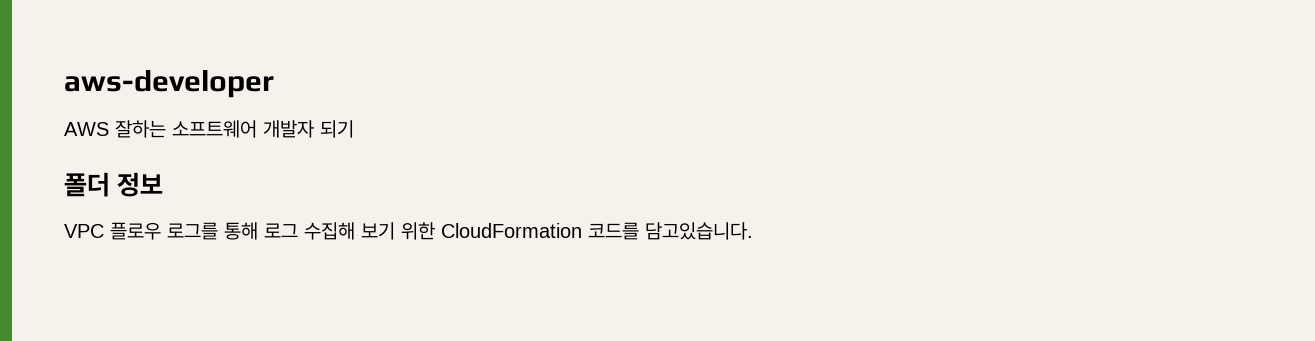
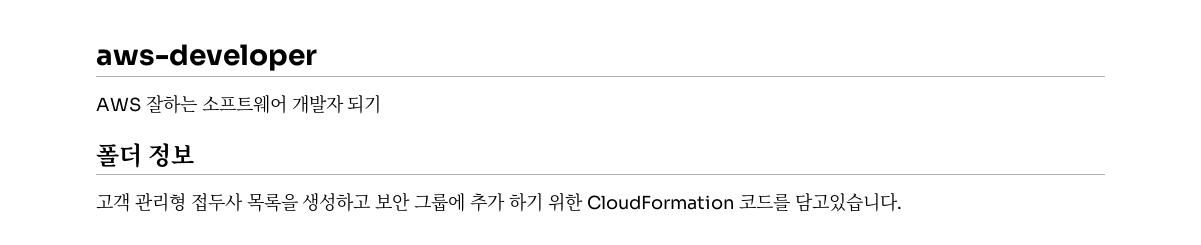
[64,222,395,240] VPC 플로우 로그를 통해 로그 수집해 보기 -> [96,192,543,212] 고객 관리형 접두사 목록을 생성하고 보안 그룹에 추가 하기

